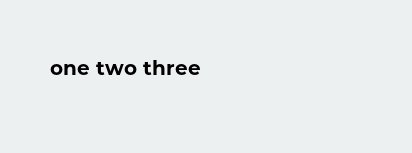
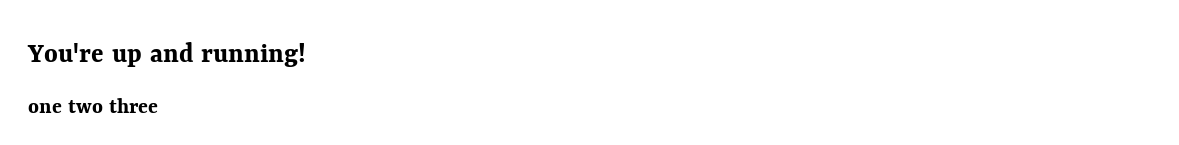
(50, 69) none -> [27,42,307,67] You're up and running! //

